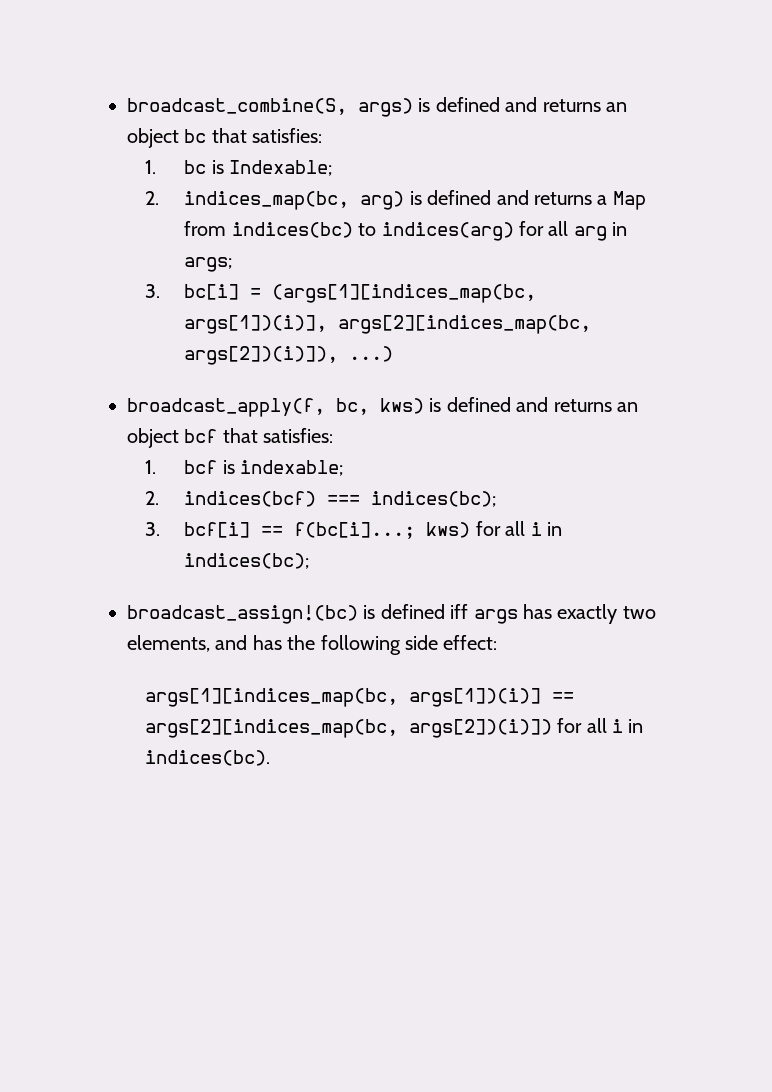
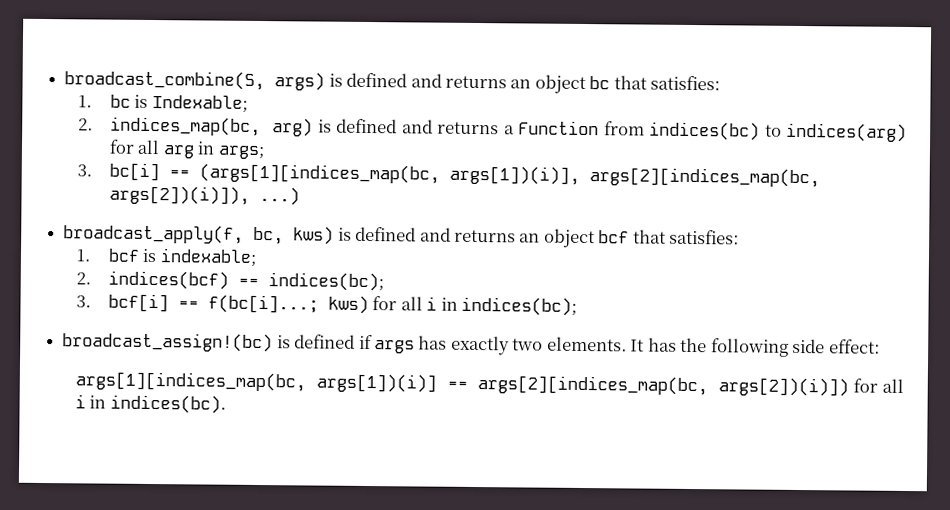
[612,191,646,210] Map -> [518,120,600,136] Function
[250,288,262,298] = -> [168,169,190,178] ==
[327,495,361,505] === -> [237,277,259,287] ==
[450,604,469,619] iff -> [358,334,373,350] if
[127,635,248,652] elements, and -> [546,336,645,352] elements. It

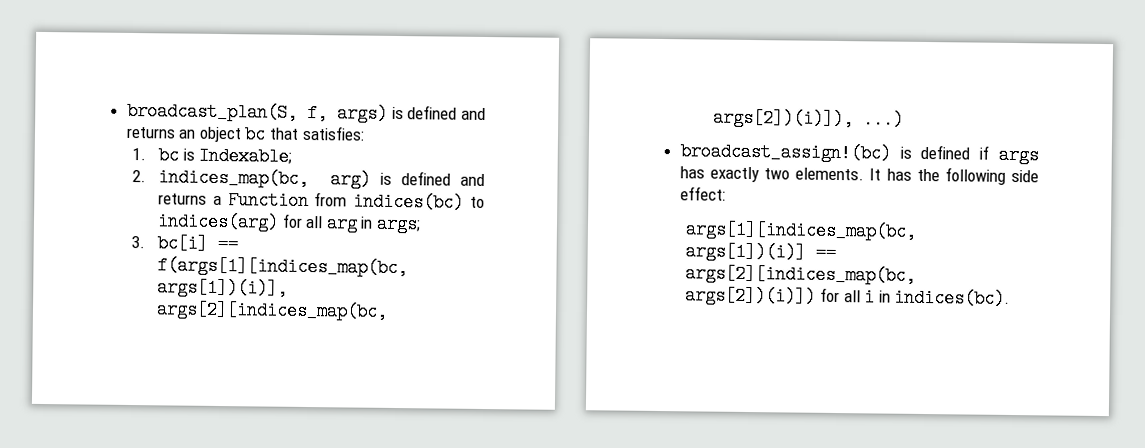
[64,70,266,91] broadcast_combine(S, -> [126,101,328,123] broadcast_plan(S, f,
[198,163,440,184] (args[1][indices_map(bc, -> [156,256,408,278] f(args[1][indices_map(bc,
[63,224,740,249] [75,248,257,267] [75,270,384,292] [75,293,578,316] // broadcast_apply(f, bc, kws) is defined and returns an object bcf that satisfies: // 1. bcf is indexable; // 2. indices(bcf) == indices(bc); // 3. bcf[i] == f(bc[i]...; kws) for all i in indices(bc); -> (904, 119) none

